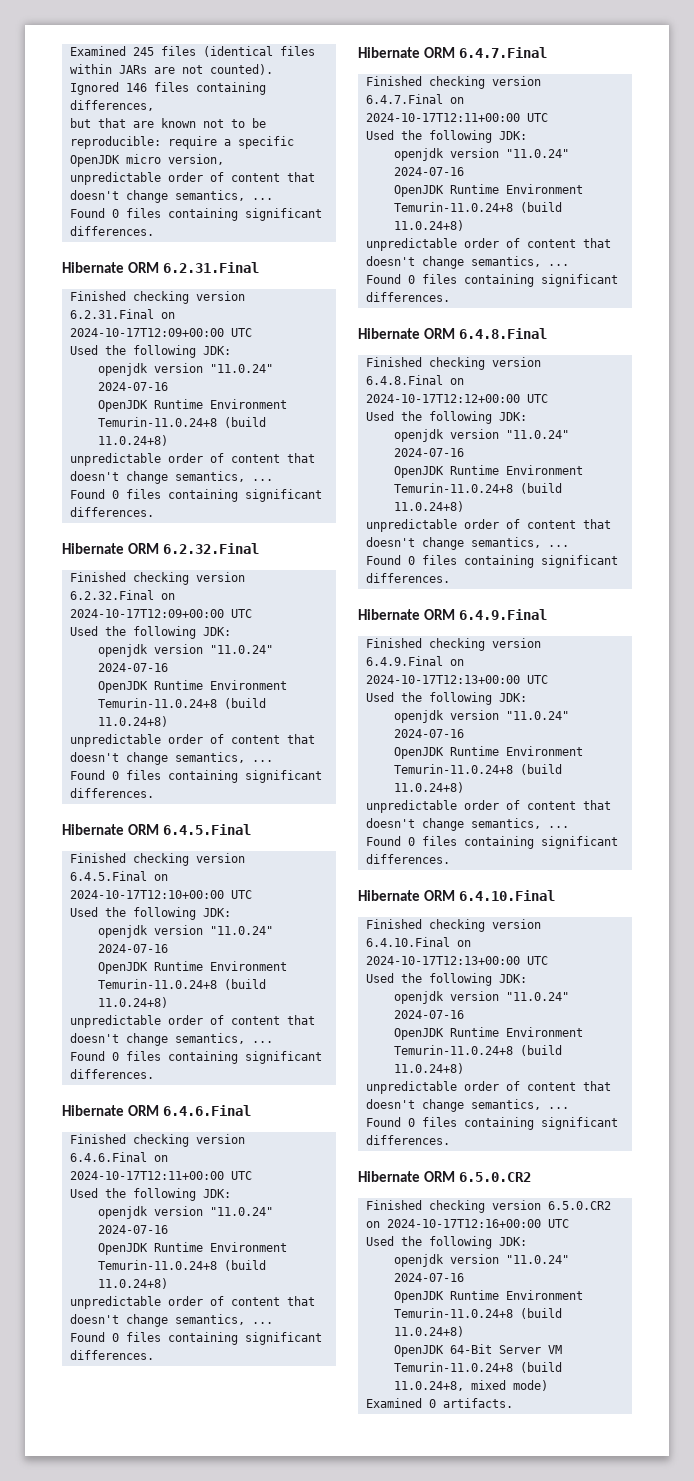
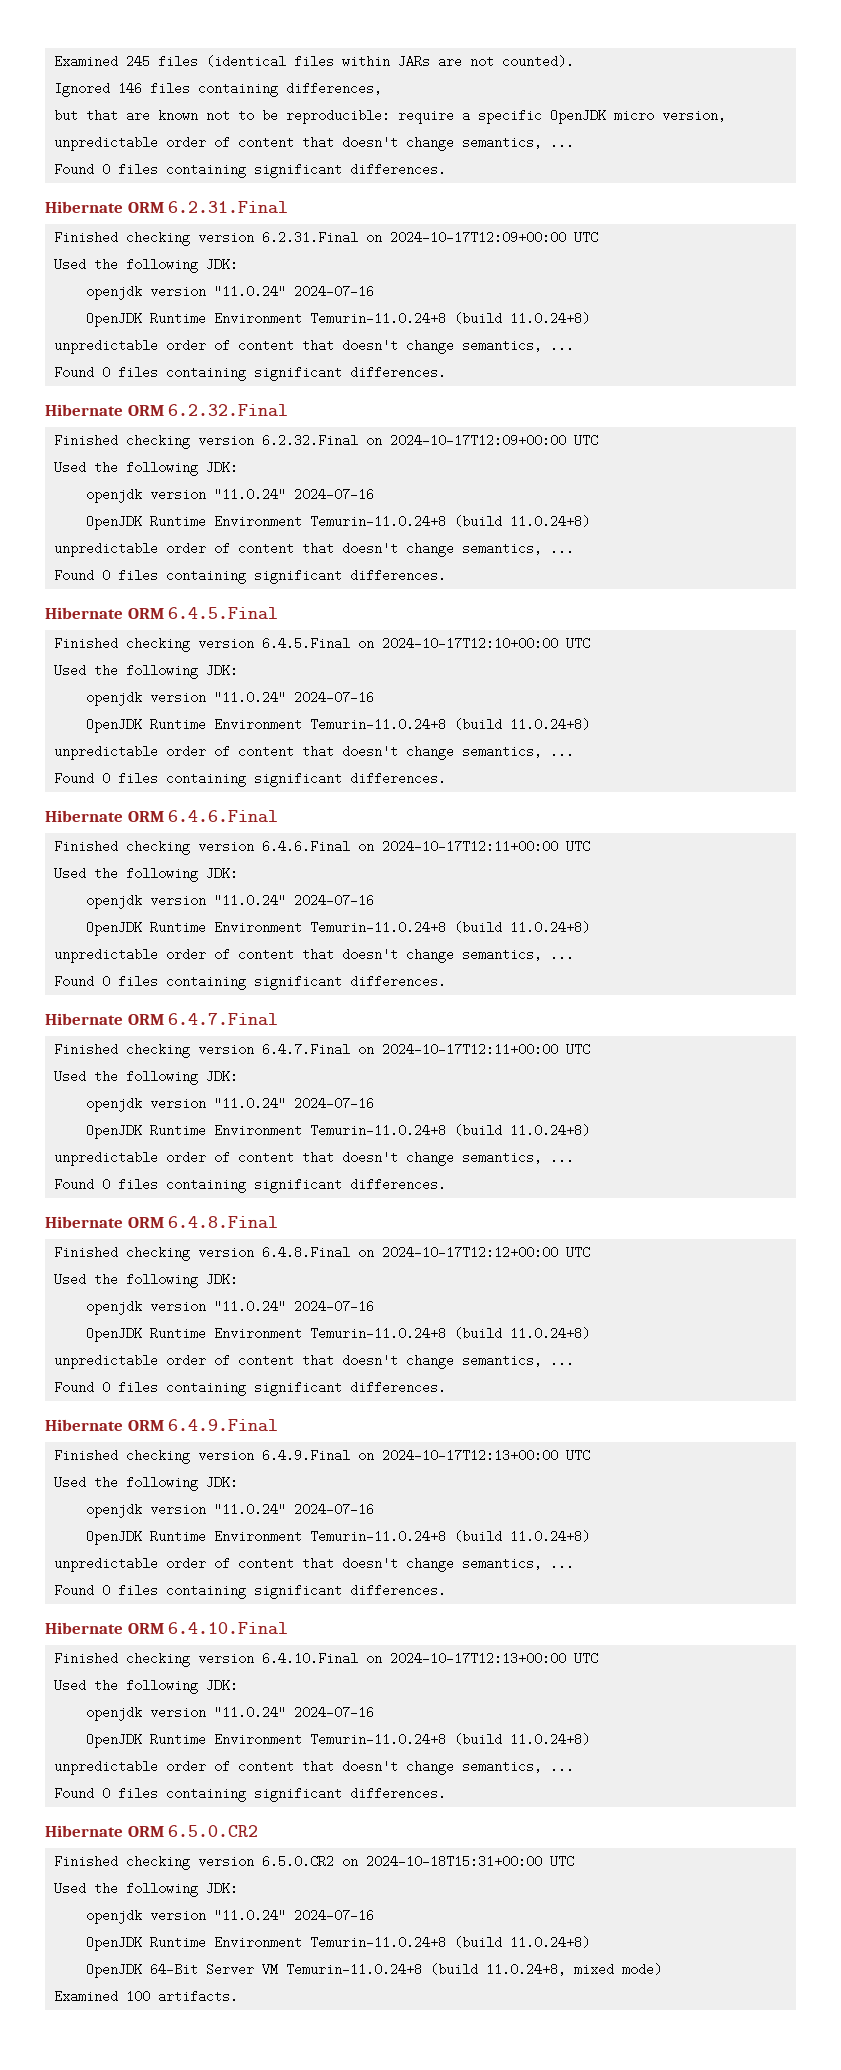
[386,1219,541,1228] 2024-10-17T12:16+00:00 -> [365,1855,542,1868] 2024-10-18T15:31+00:00
[428,1399,436,1408] 0 -> [125,1990,150,2003] 100

